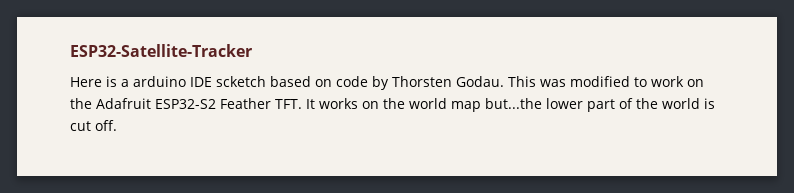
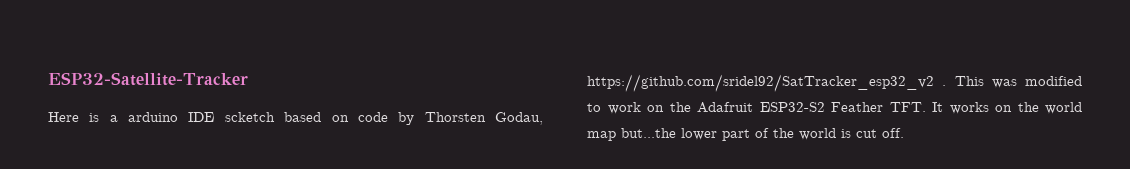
[456,76,504,87] Godau. -> [495,112,543,125] [587,74,947,92] Godau, https://github.com/sridel92/SatTracker_esp32_v2 .

